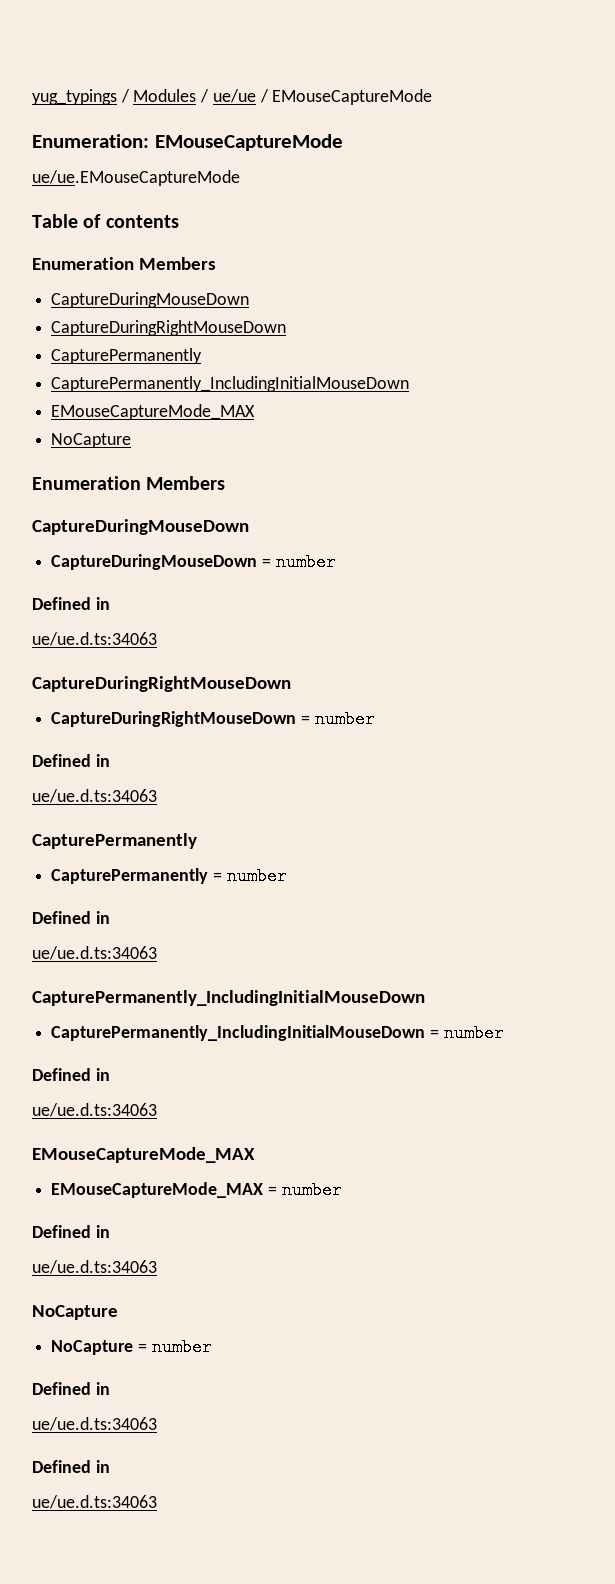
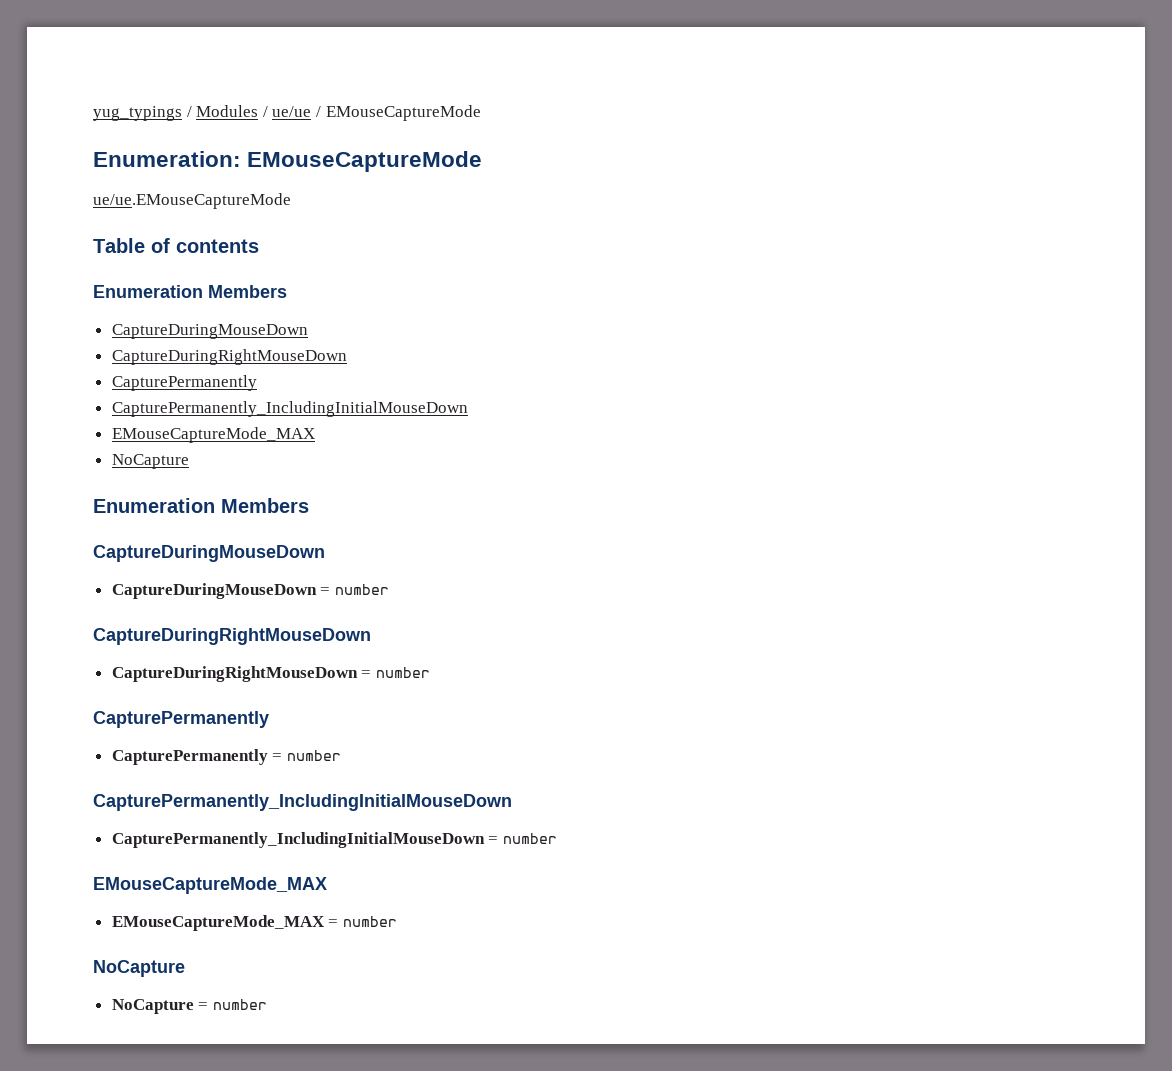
[32,597,110,610] [32,632,157,646] // Defined in // ue/ue.d.ts:34063 -> (389, 589) none
[32,754,110,767] [32,789,157,803] // Defined in // ue/ue.d.ts:34063 -> (430, 672) none
[32,911,110,924] [32,946,157,960] // Defined in // ue/ue.d.ts:34063 -> (341, 755) none
[32,1068,110,1081] [32,1103,157,1117] // Defined in // ue/ue.d.ts:34063 -> (557, 838) none
[32,1225,110,1238] [32,1260,157,1274] // Defined in // ue/ue.d.ts:34063 -> (397, 921) none
[32,1382,110,1395] [32,1417,157,1431] [32,1460,110,1473] [32,1495,157,1509] // Defined in // ue/ue.d.ts:34063 // Defined in // ue/ue.d.ts:34063 -> (267, 1004) none

